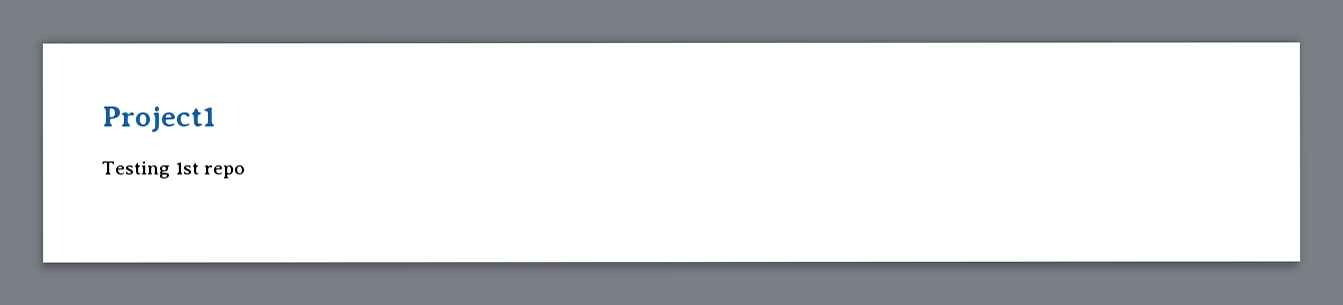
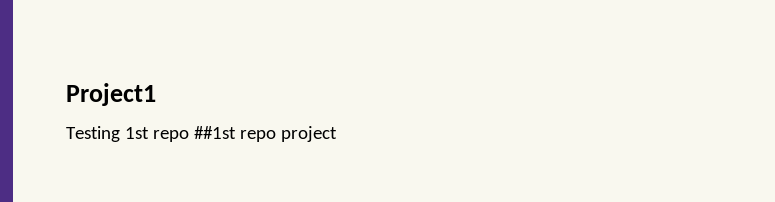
(247, 172) none -> [193,126,337,142] ##1st repo project

